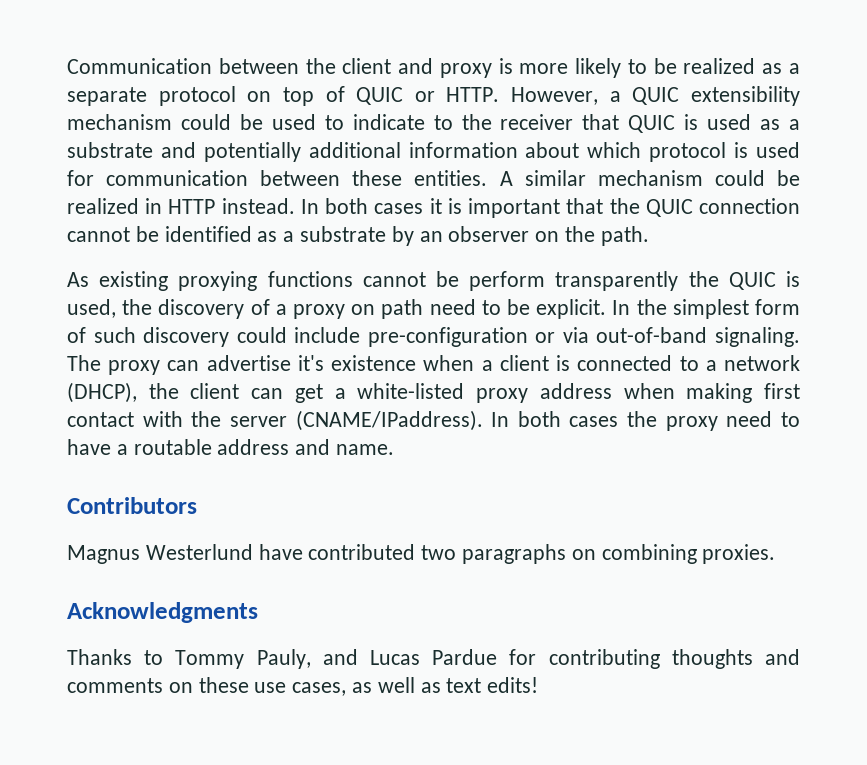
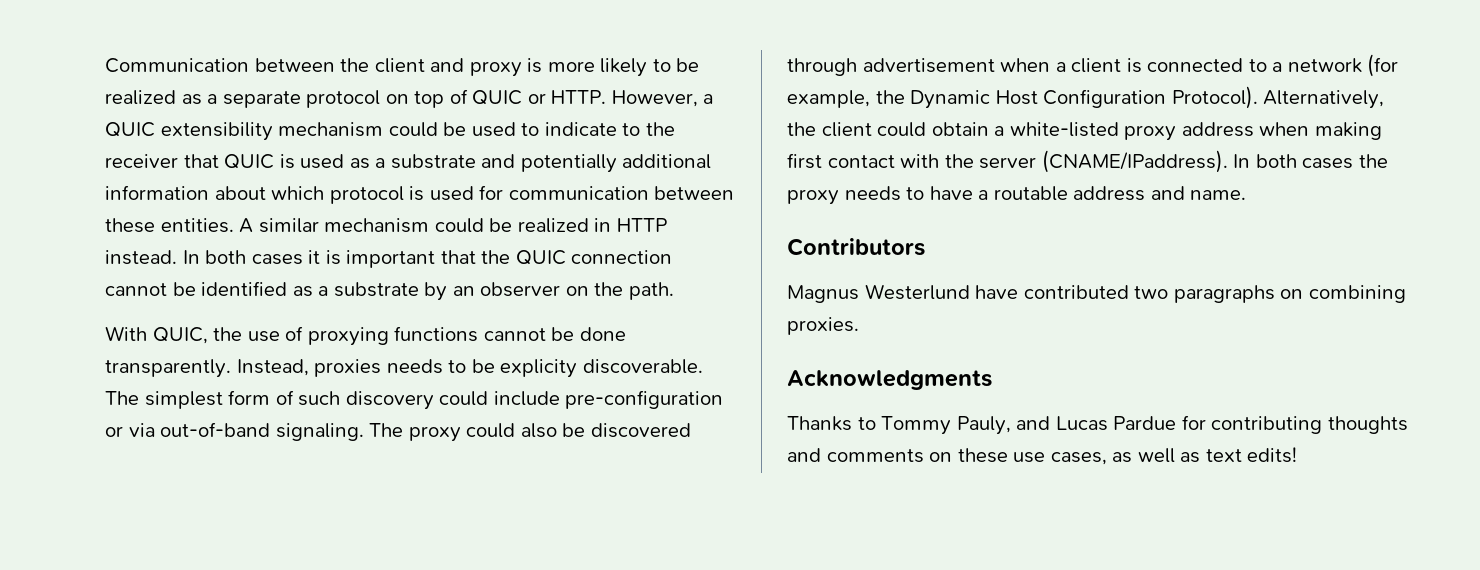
[67,271,800,291] [67,299,667,319] As existing proxying functions cannot be perform transparently the QUIC is used, the discovery of a proxy on path need to be explicit. In the -> [105,326,626,346] [105,359,703,378] [105,391,139,405] With QUIC, the use of proxying functions cannot be done transparently. Instead, proxies needs to be explicity discoverable. The
[167,355,417,371] can advertise it's existence -> [466,423,691,438] [787,58,995,76] could also be discovered through advertisement
[67,382,323,403] (DHCP), the client can get -> [1367,54,1399,77] [787,86,1385,109] [787,122,989,137] (for example, the Dynamic Host Configuration Protocol). Alternatively, the client could obtain
[726,411,773,427] need -> [844,186,901,201] needs

